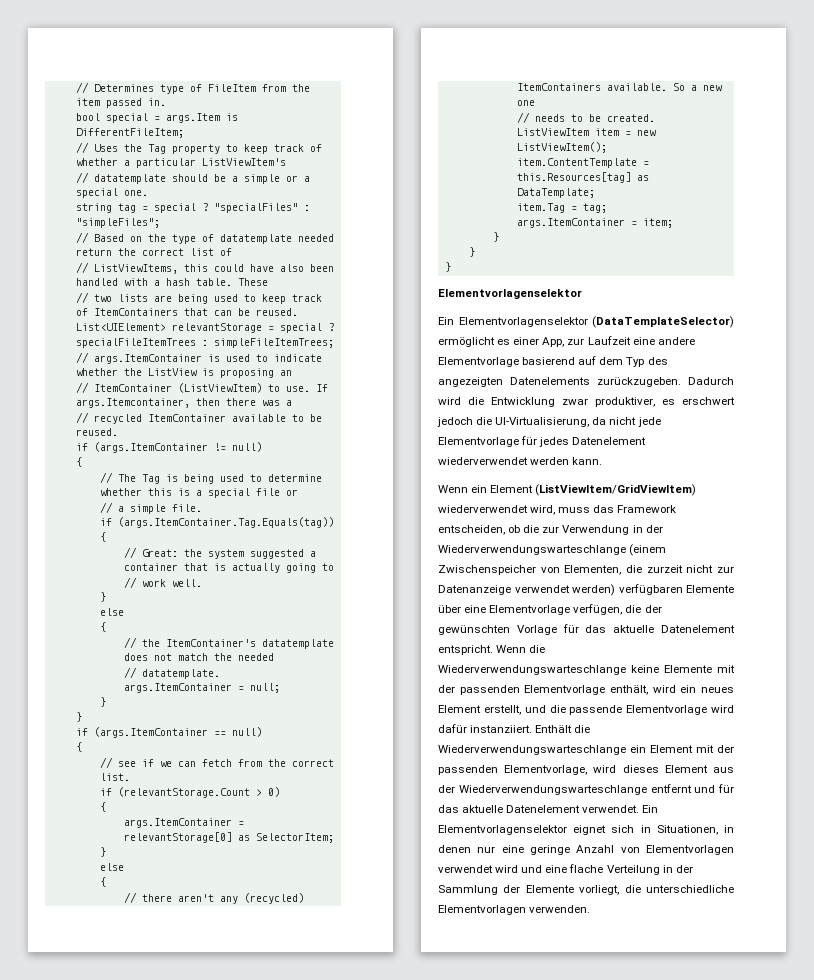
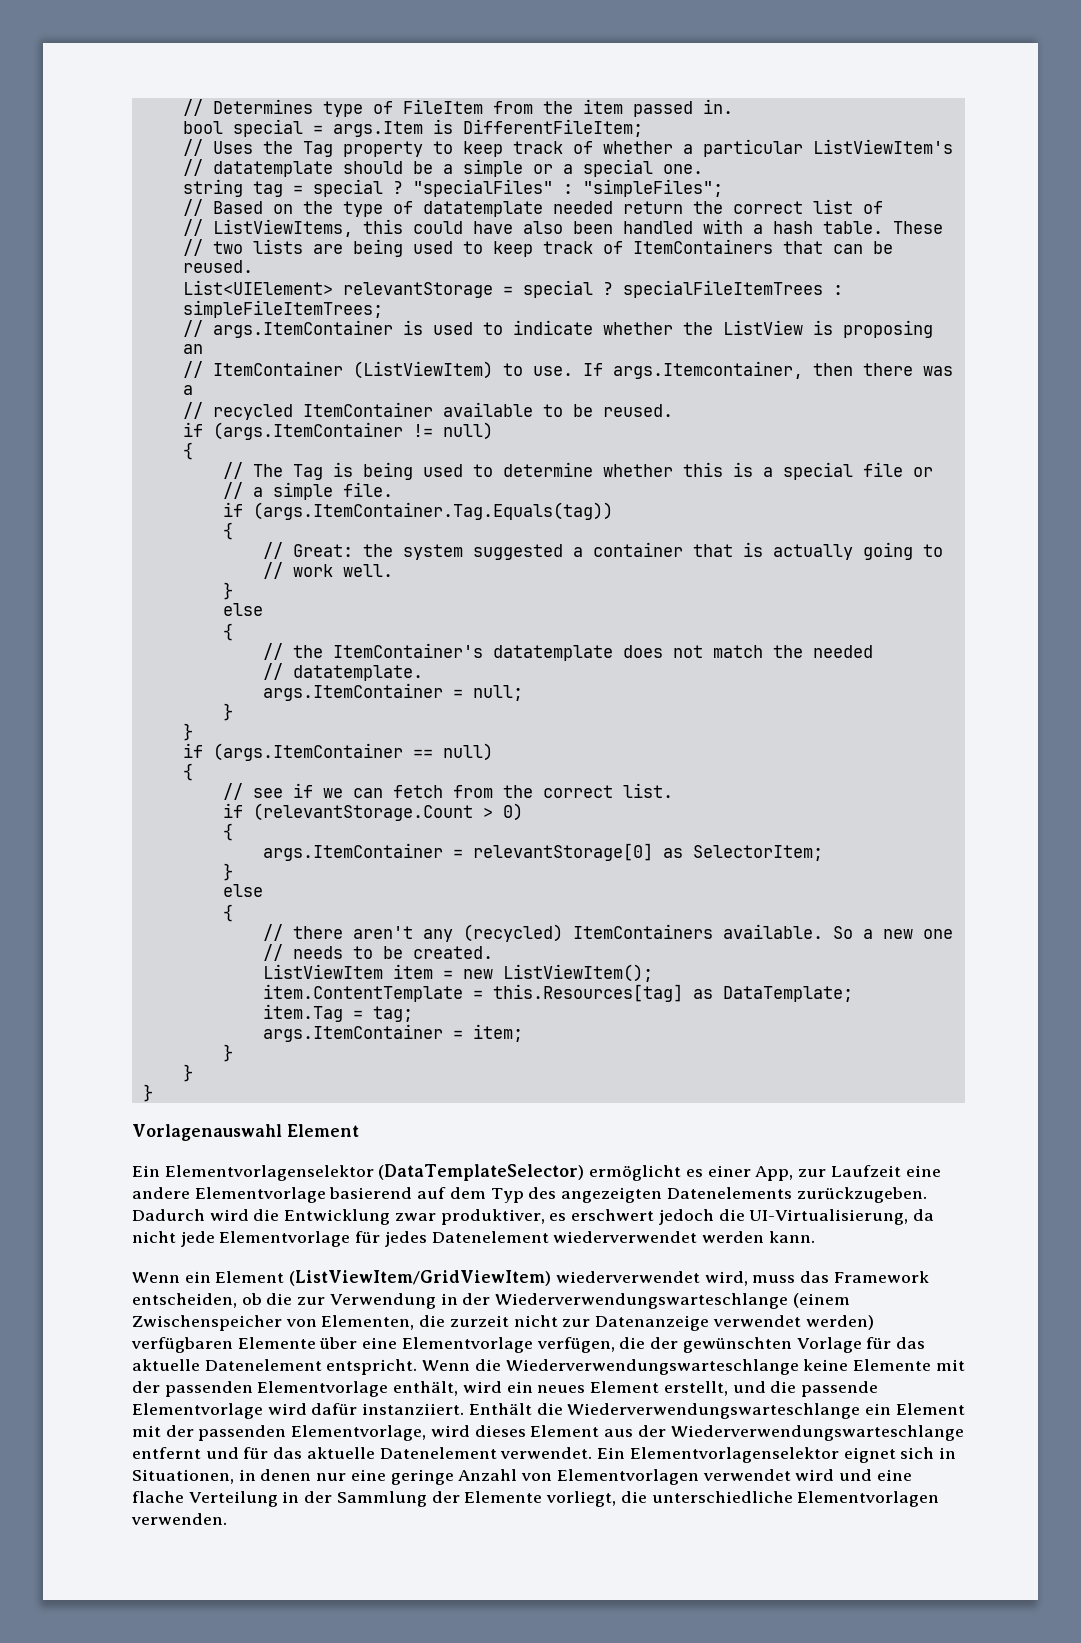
[438,289,582,299] Elementvorlagenselektor -> [132,1124,359,1141] Vorlagenauswahl Element

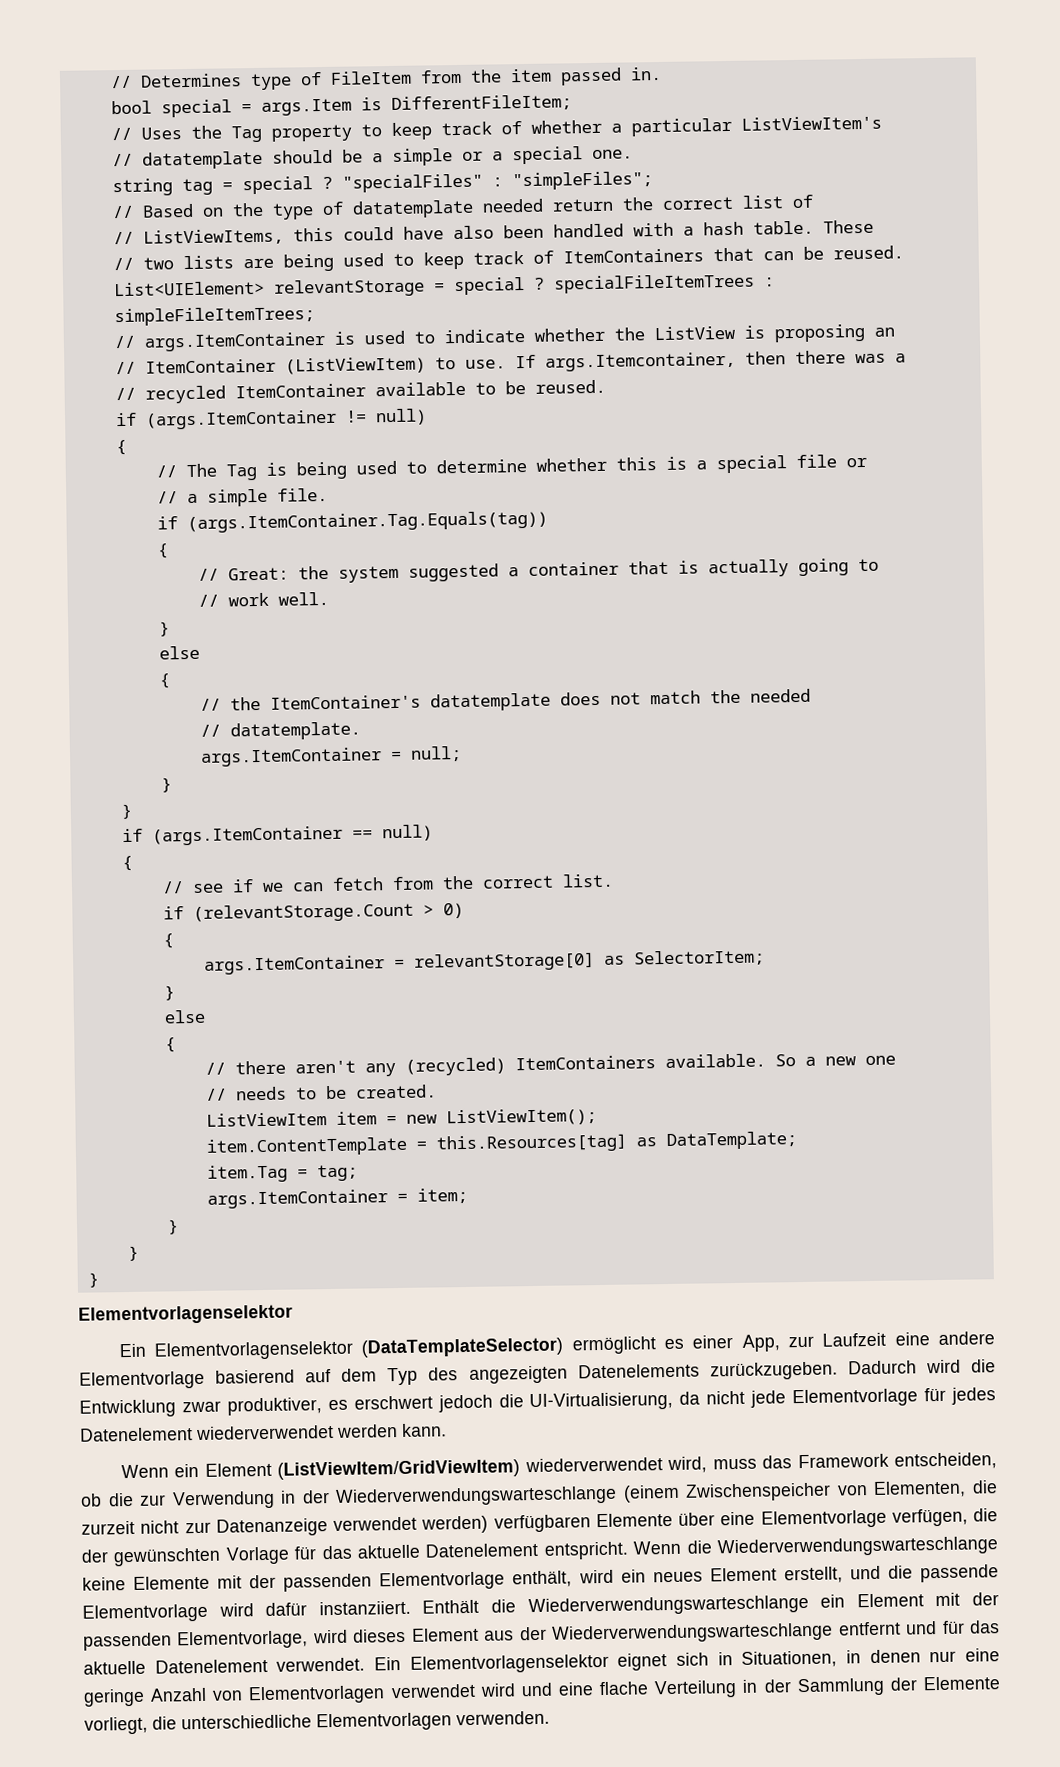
[132,1124,359,1141] Vorlagenauswahl Element -> [78,1304,293,1325] Elementvorlagenselektor

